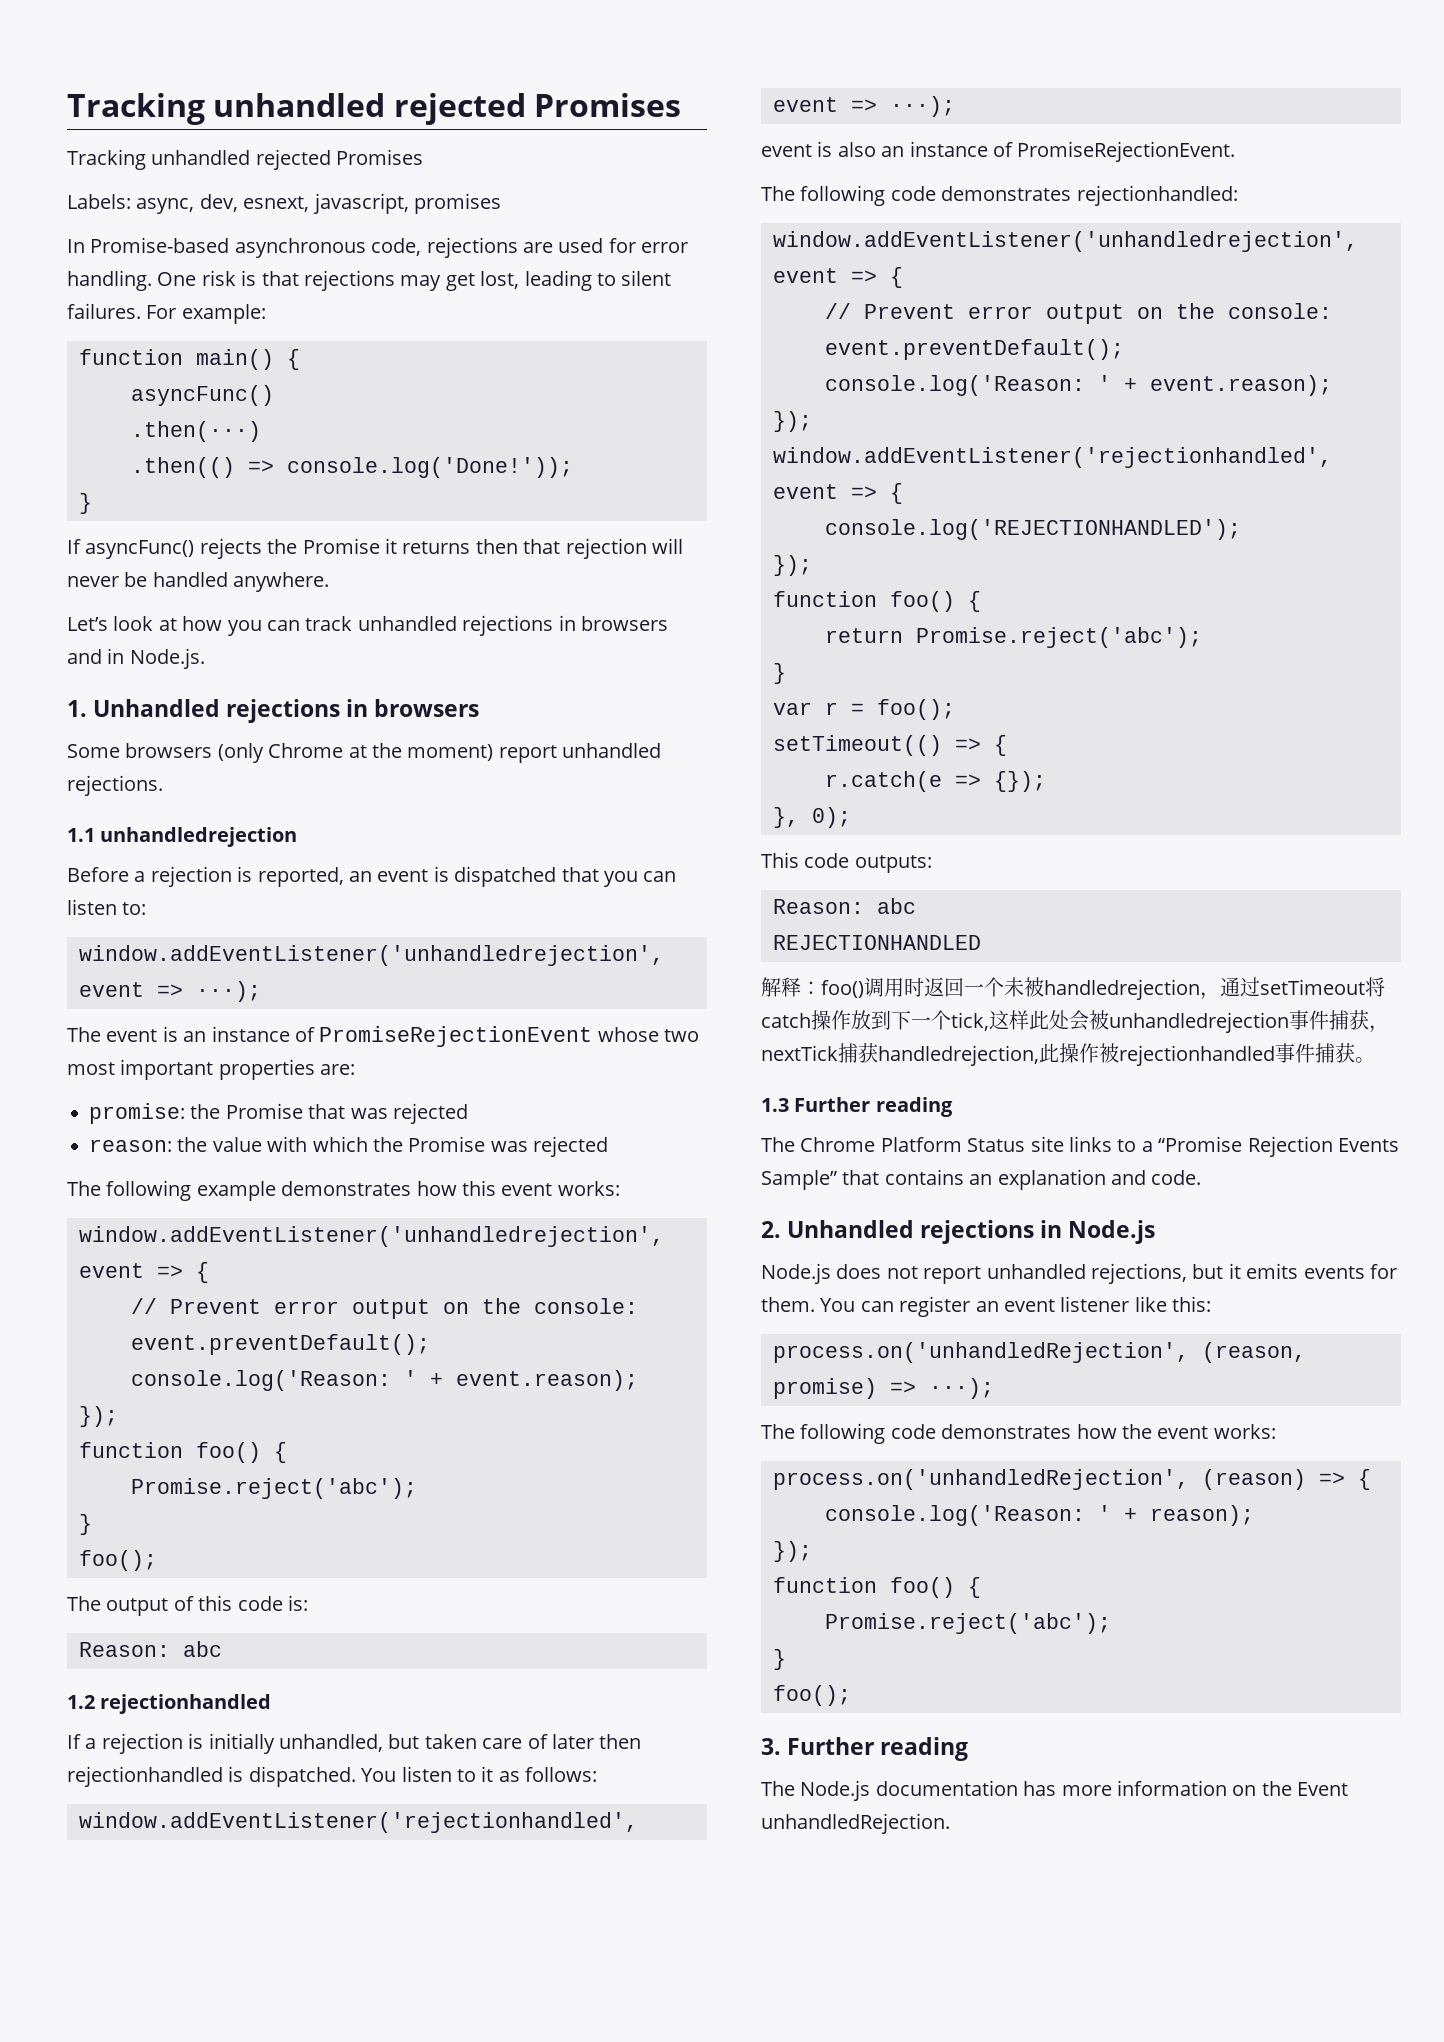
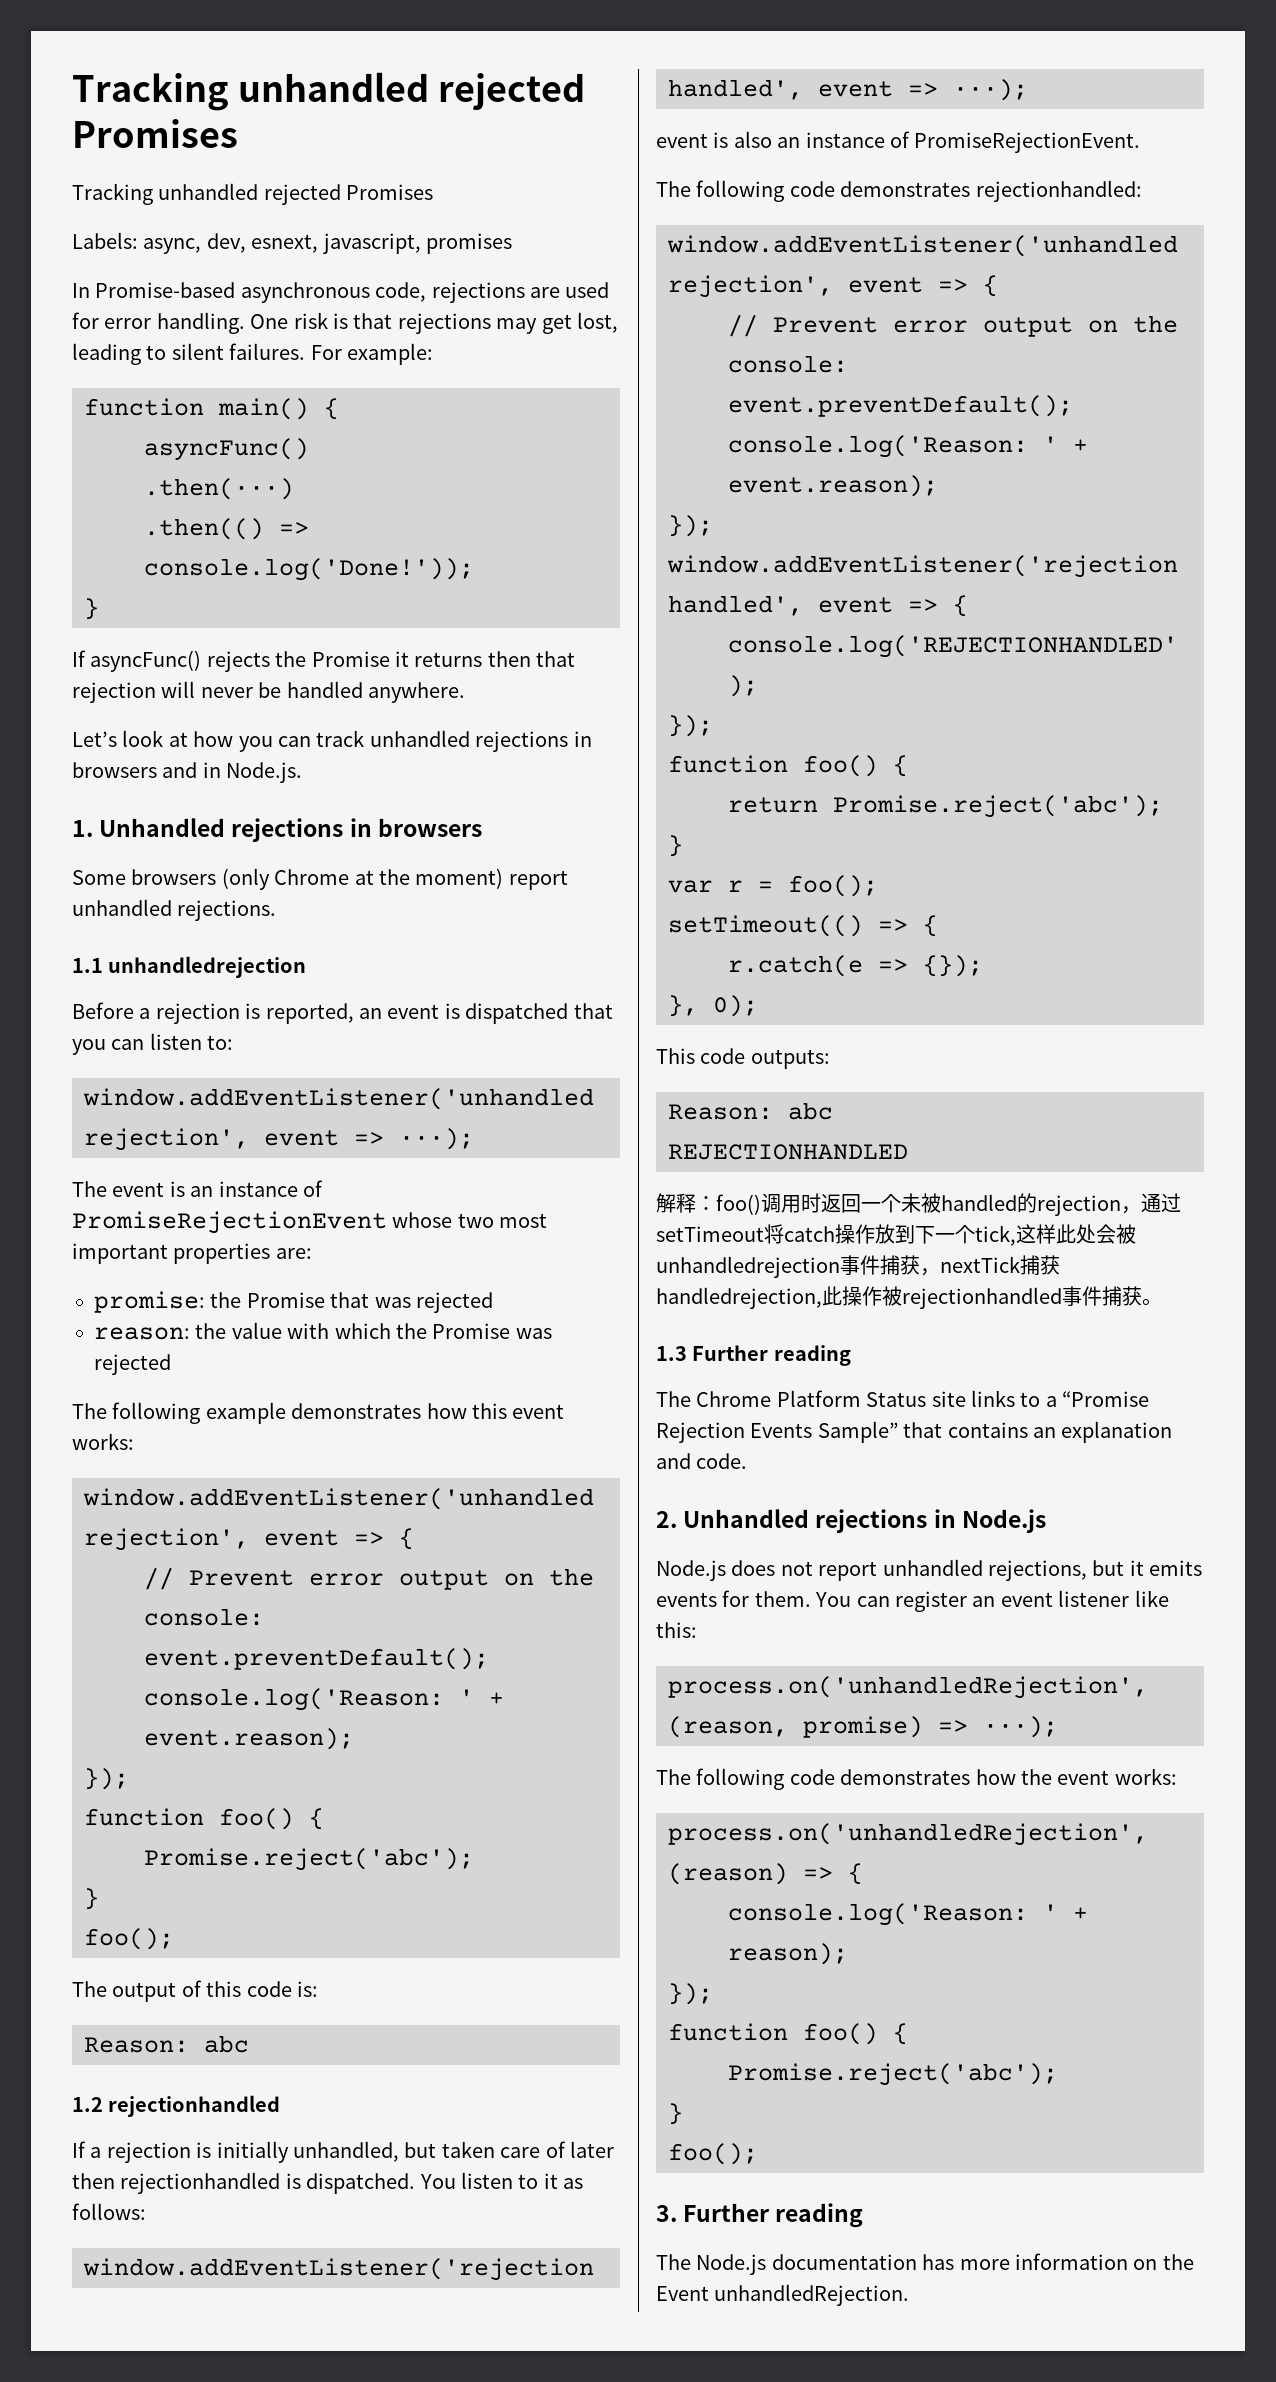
[1044,979,1200,1000] handledrejection -> [941,1193,1121,1216] handled的rejection

